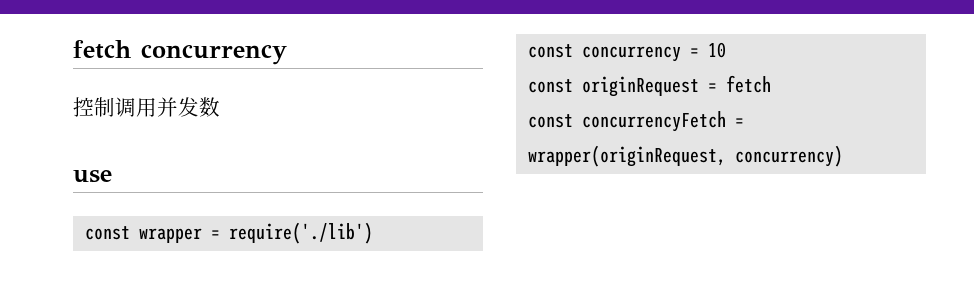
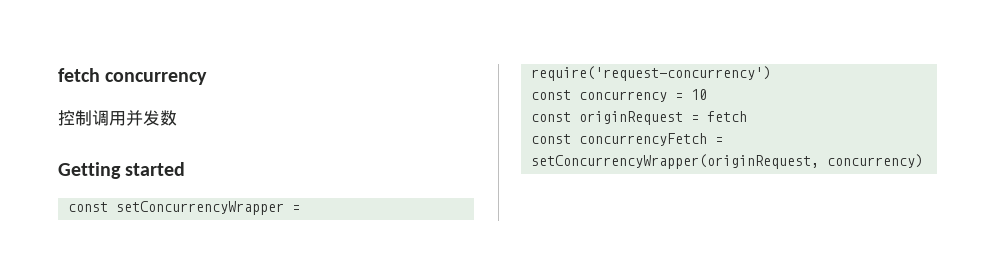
[73,170,112,183] [85,222,374,244] use // const wrapper = require('./lib') -> [58,162,186,179] [68,201,301,215] [531,66,772,81] Getting started // const setConcurrencyWrapper = require('request-concurrency')
[528,145,727,167] wrapper(originRequest, -> [531,154,820,169] setConcurrencyWrapper(originRequest,

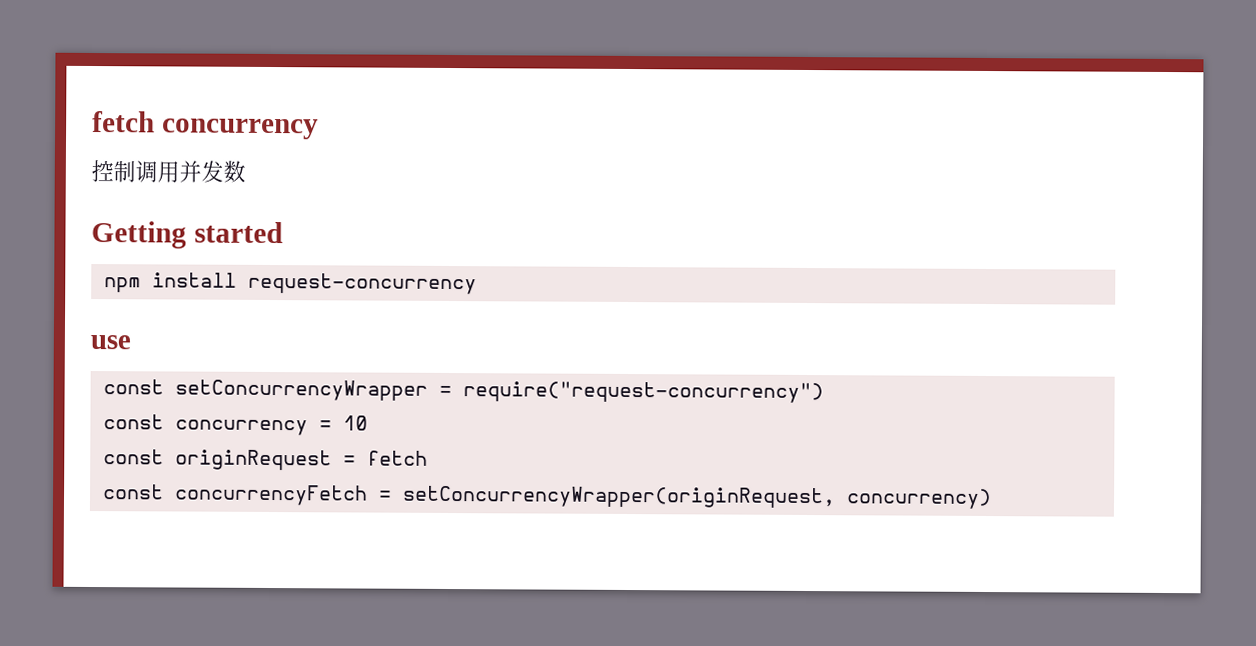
(186, 169) none -> [103,272,477,295] [90,335,131,350] // npm install request-concurrency // use
[531,66,772,81] require('request-concurrency') -> [462,381,824,404] require("request-concurrency")

